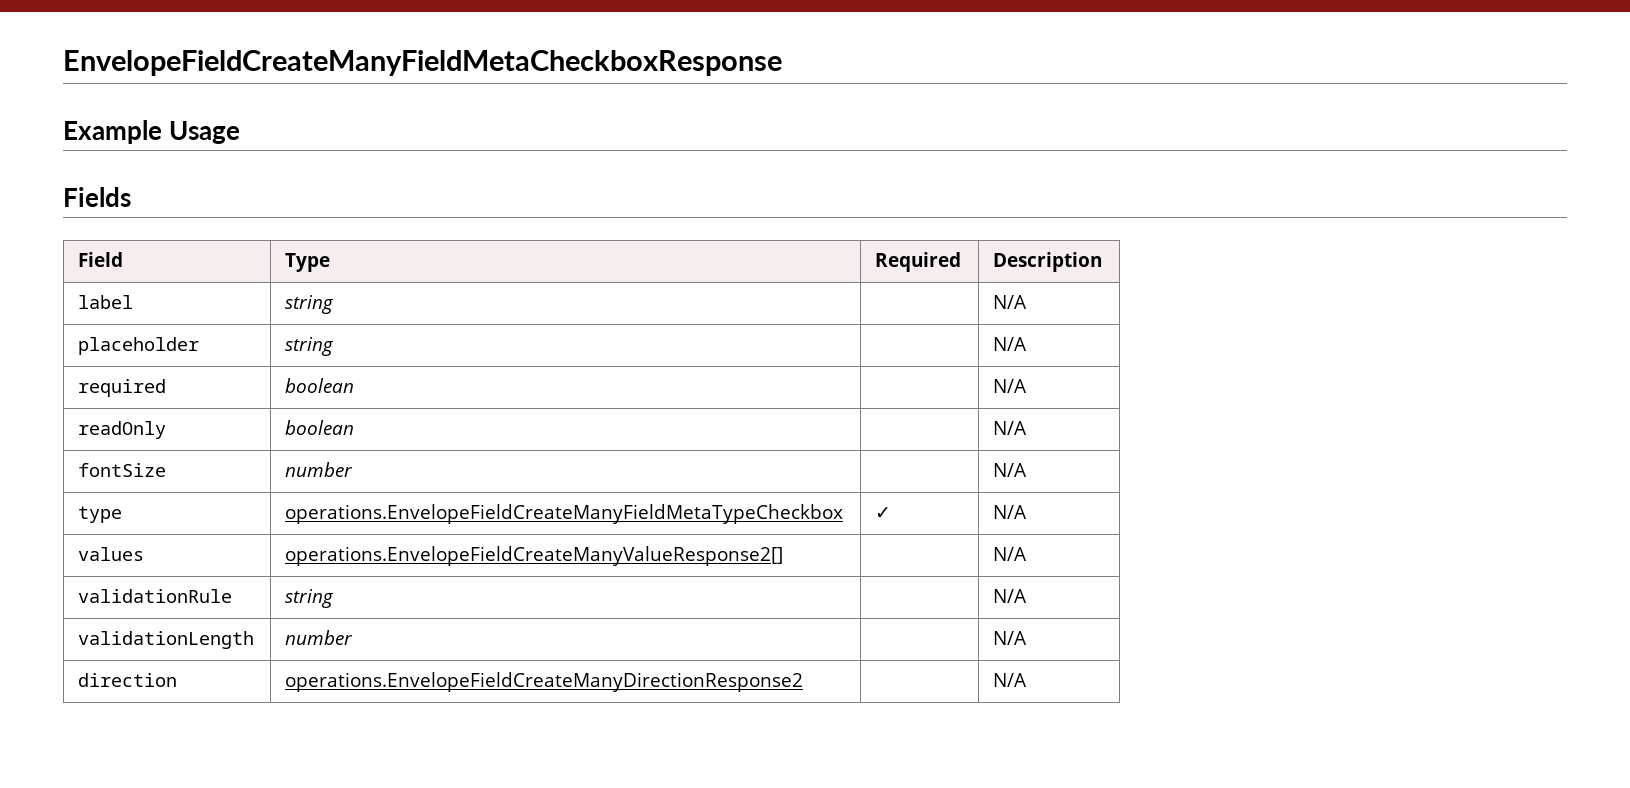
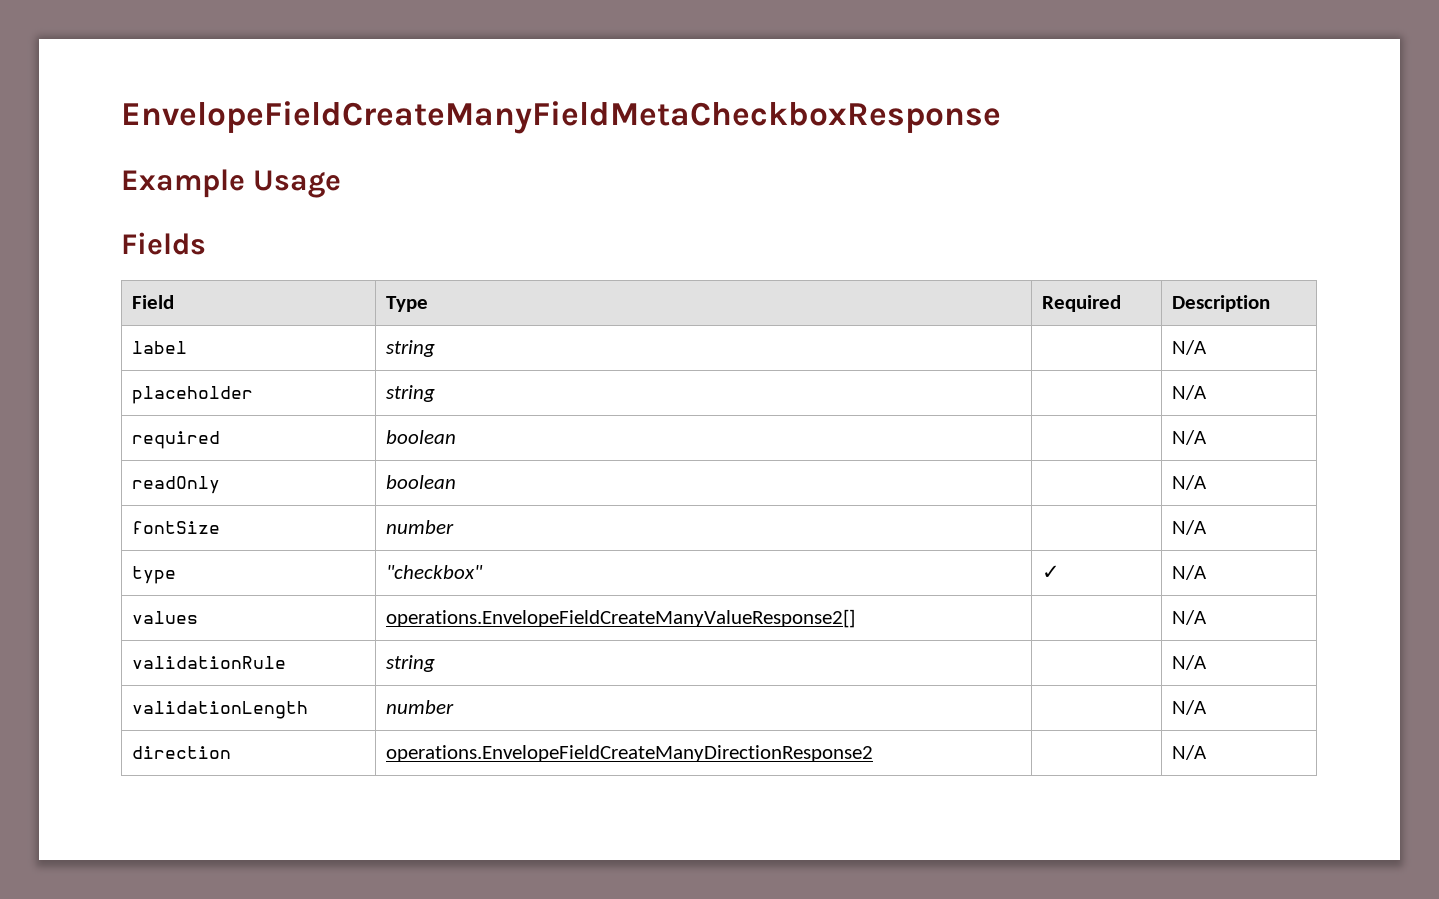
[285,504,844,524] operations.EnvelopeFieldCreateManyFieldMetaTypeCheckbox -> [385,565,483,579] "checkbox"

